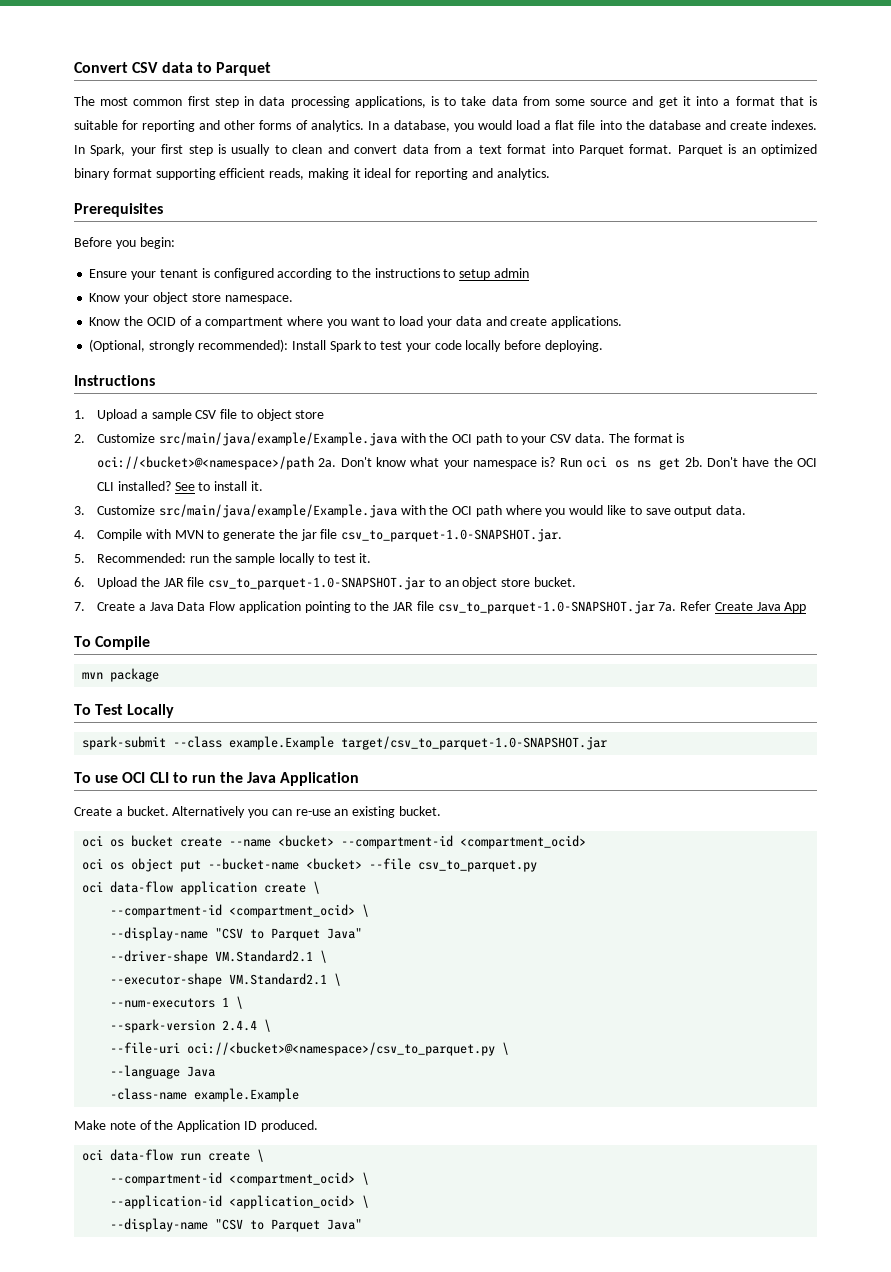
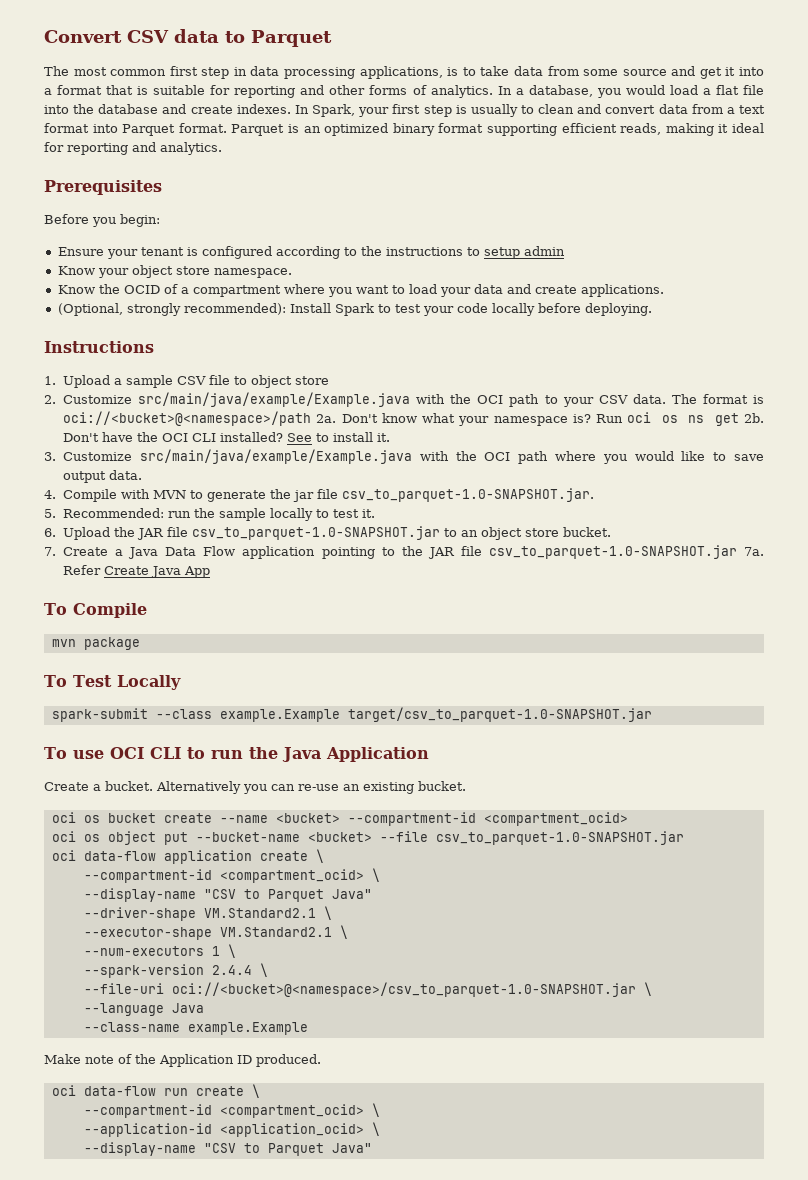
[418,860,538,872] csv_to_parquet.py -> [435,831,684,845] csv_to_parquet-1.0-SNAPSHOT.jar
[187,1042,496,1056] oci://<bucket>@<namespace>/csv_to_parquet.py -> [171,982,636,997] oci://<bucket>@<namespace>/csv_to_parquet-1.0-SNAPSHOT.jar
[110,1088,188,1100] -class-name -> [83,1022,180,1032] --class-name

